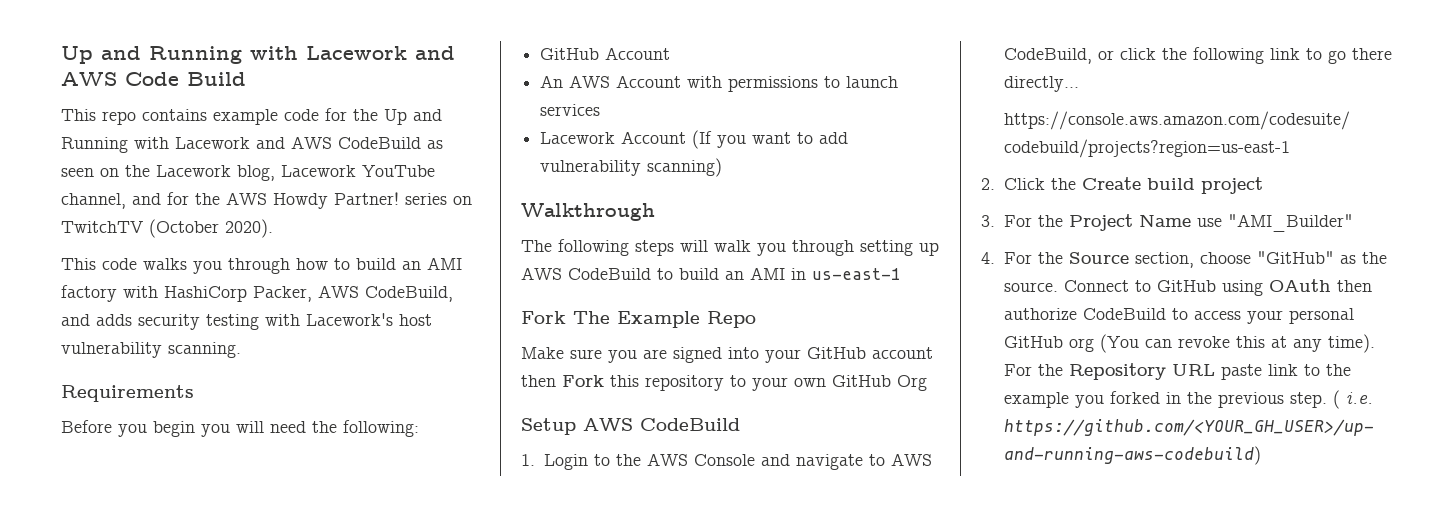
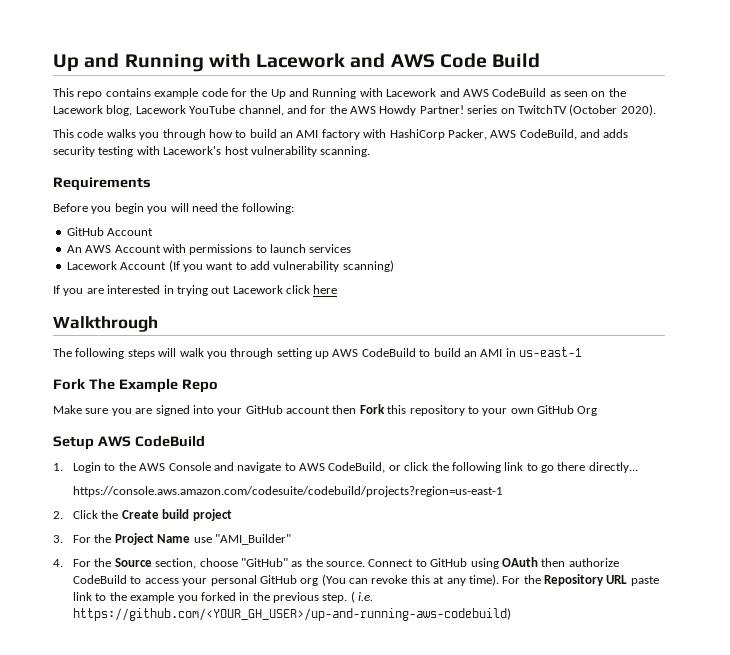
(723, 167) none -> [53,285,338,296] // If you are interested in trying out Lacework click here

